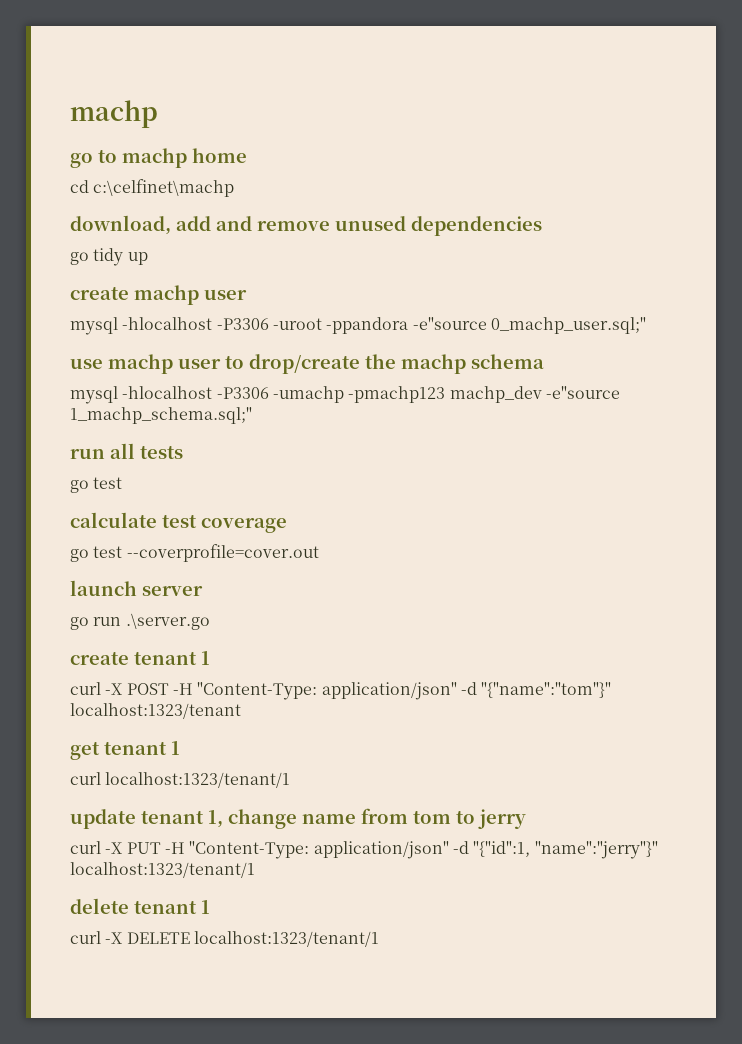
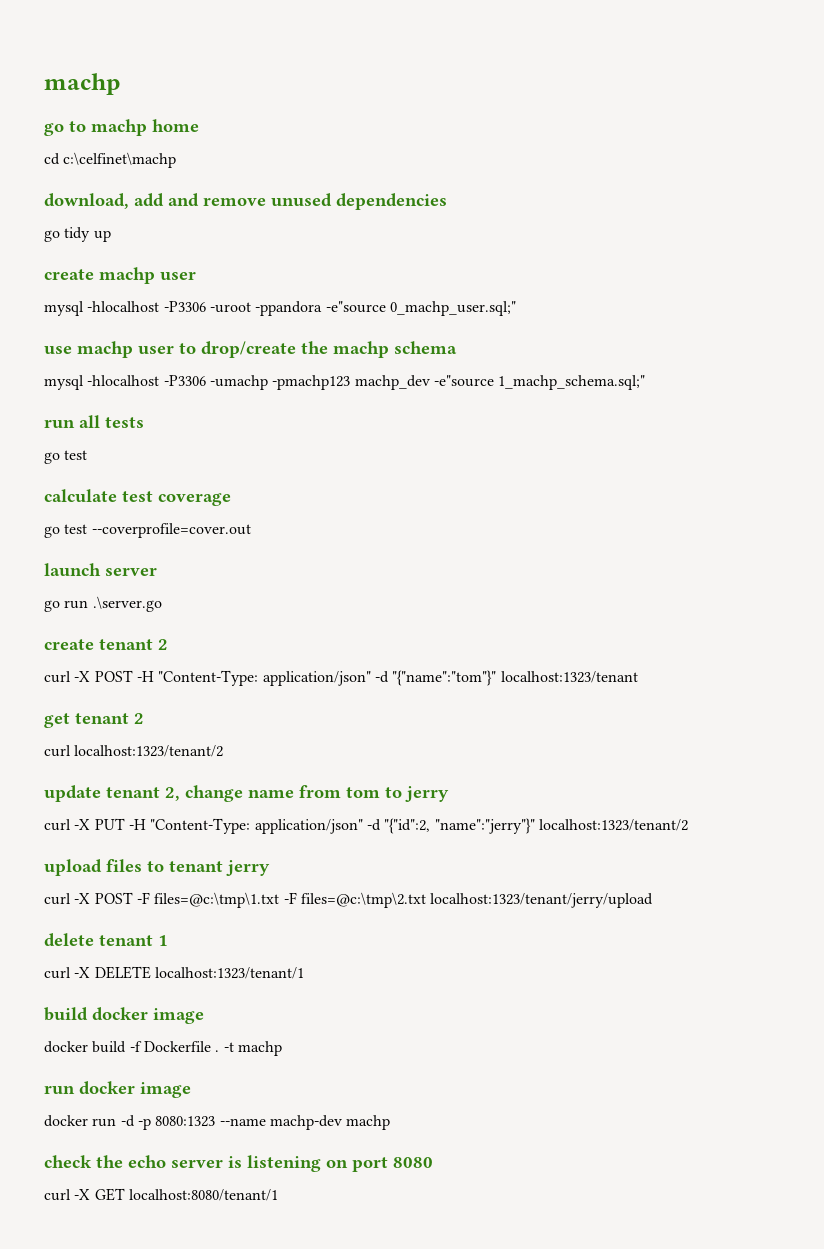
[201,651,210,665] 1 -> [158,639,168,650] 2
[171,741,180,755] [70,772,291,788] 1 // curl localhost:1323/tenant/1 -> [134,713,144,724] [44,745,224,757] 2 // curl localhost:1323/tenant/2
[208,810,223,828] 1, -> [165,787,180,801] 2,
[473,841,658,859] [70,862,255,878] "{"id":1, "name":"jerry"}" localhost:1323/tenant/1 -> [384,818,688,834] [44,859,270,876] [44,892,654,908] "{"id":2, "name":"jerry"}" localhost:1323/tenant/2 // upload files to tenant jerry // curl -X POST -F files=@c:\tmp\1.txt -F files=@c:\tmp\2.txt localhost:1323/tenant/jerry/upload
(379, 939) none -> [44,1007,204,1024] [44,1041,282,1056] [44,1081,191,1098] [44,1115,391,1130] [44,1155,433,1172] [44,1188,278,1201] // build docker image // docker build -f Dockerfile . -t machp // run docker image // docker run -d -p 8080:1323 --name machp-dev machp // check the echo server is listening on port 8080 // curl -X GET localhost:8080/tenant/1

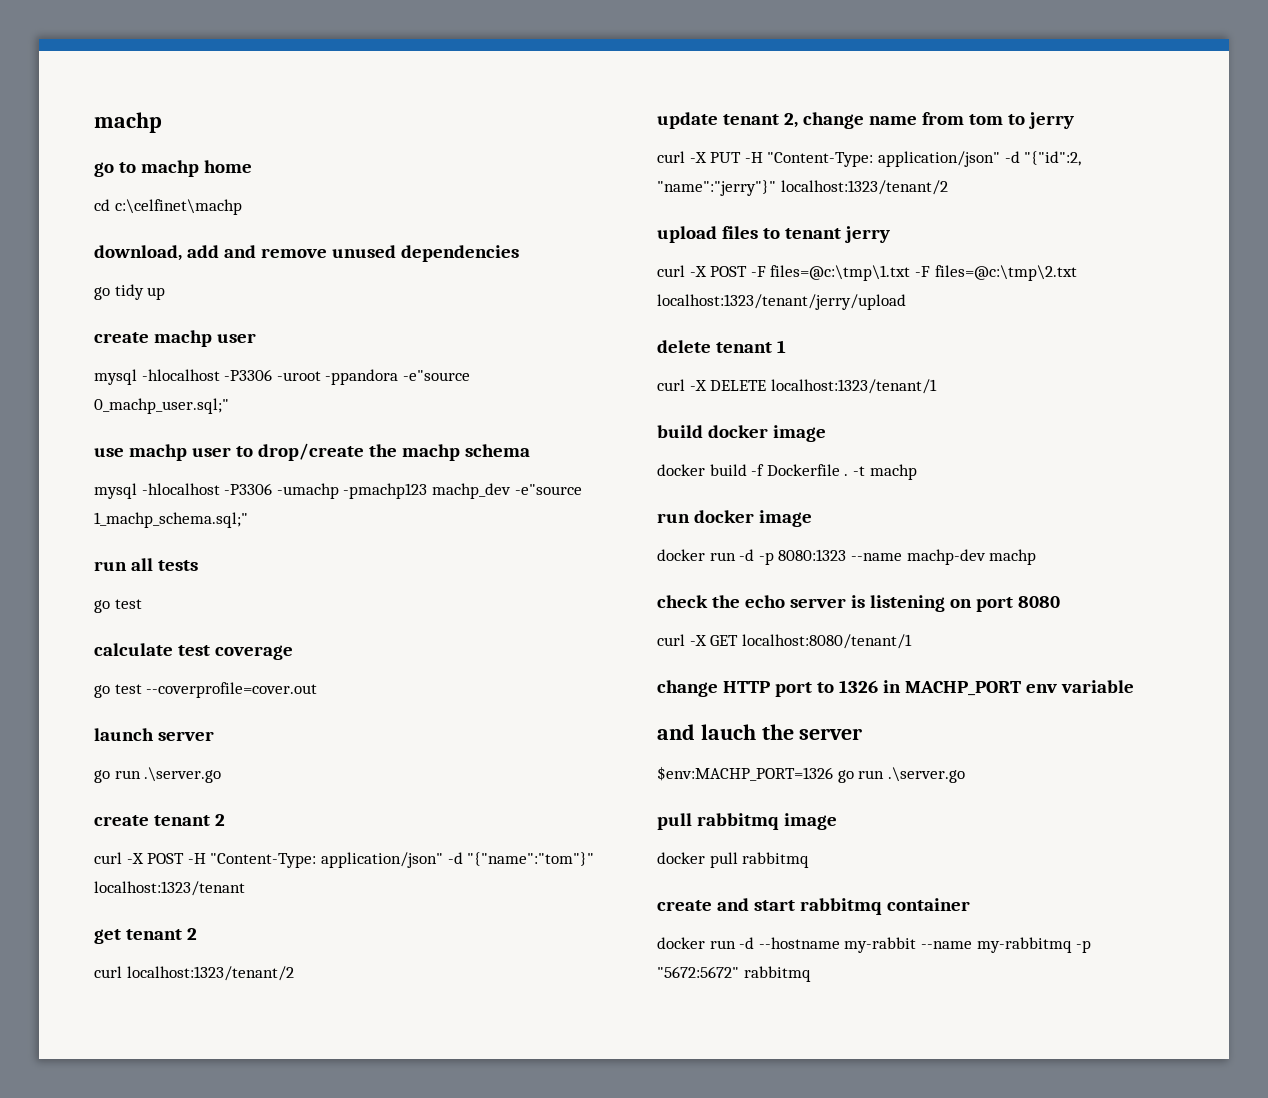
(278, 1195) none -> [657,680,1134,697] [657,724,863,740] [657,766,965,783] [657,813,837,830] [657,852,810,868] [657,898,970,915] [657,937,1092,953] [657,966,811,982] // change HTTP port to 1326 in MACHP_PORT env variable // and lauch the server // $env:MACHP_PORT=1326 go run .\server.go // pull rabbitmq image // docker pull rabbitmq // create and start rabbitmq container // docker run -d --hostname my-rabbit --name my-rabbitmq -p "5672:5672" rabbitmq

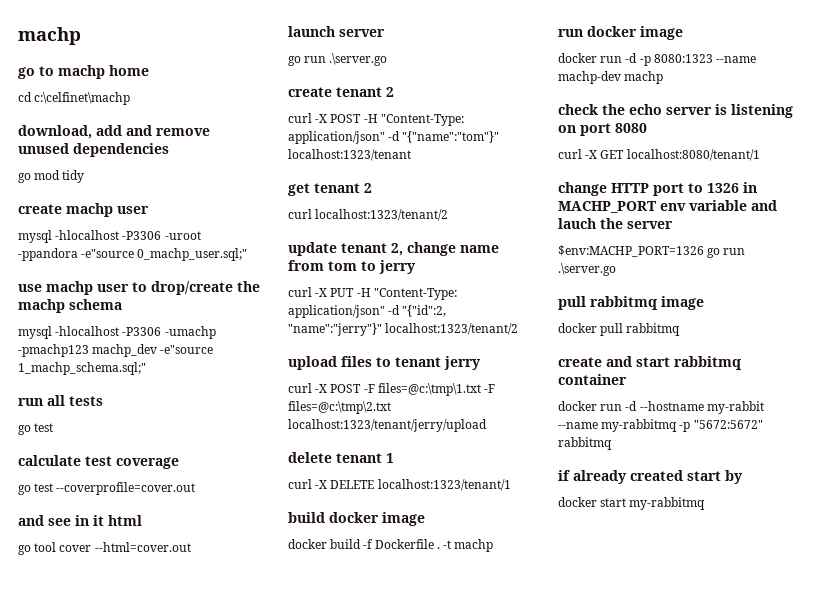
(110, 293) none -> [34,170,61,180] mod
[147,287,166,300] up -> (85, 176) none
(318, 690) none -> [18,515,142,526] [18,542,191,555] // and see in it html // go tool cover --html=cover.out
(1134, 686) // -> (747, 205) none
(811, 974) none -> [558,470,743,484] [558,497,706,510] // if already created start by // docker start my-rabbitmq

